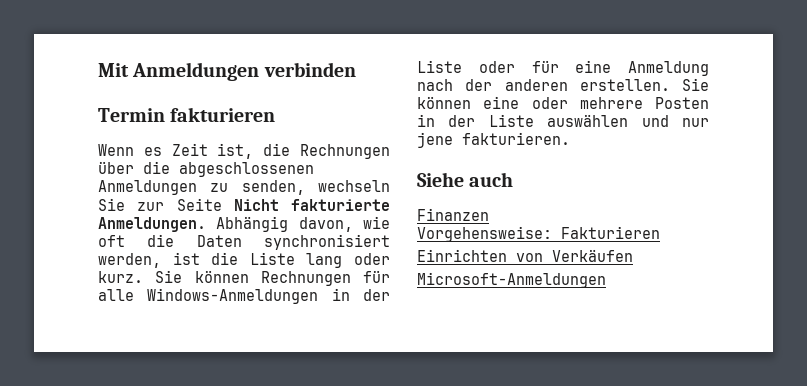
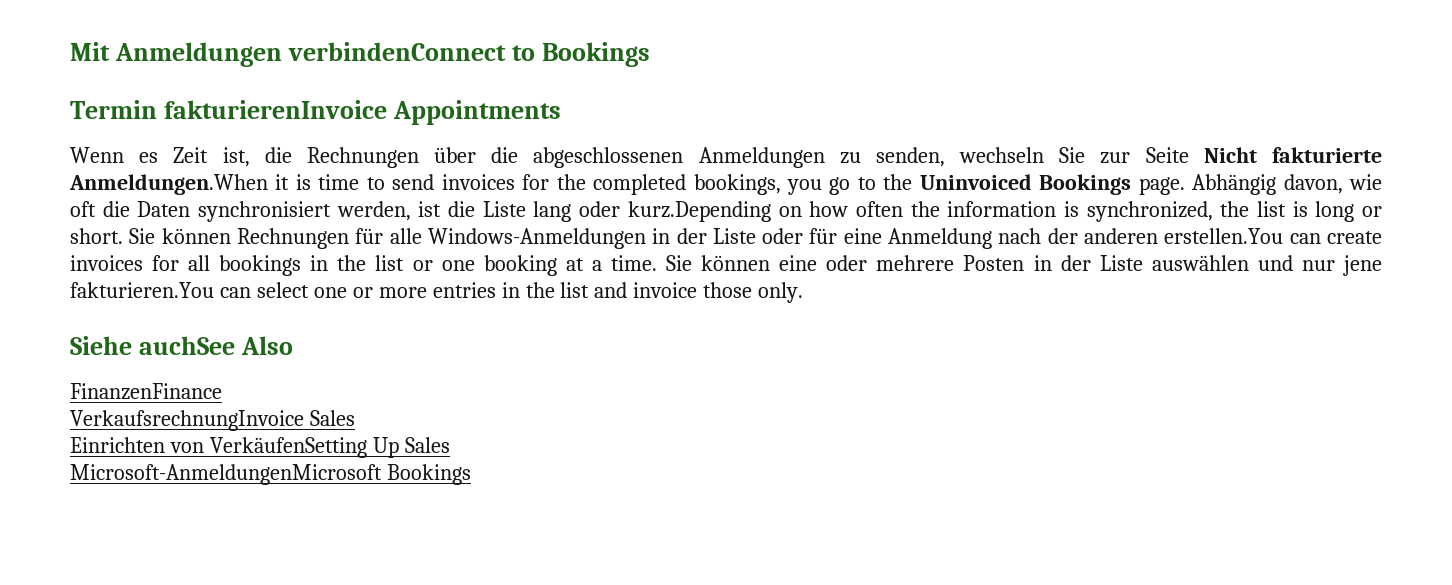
[263,62,356,77] verbinden -> [287,42,650,67] verbindenConnect to Bookings
[170,107,276,122] fakturieren -> [163,100,561,125] fakturierenInvoice Appointments
[98,217,206,232] Anmeldungen. -> [69,174,1185,195] Anmeldungen.When it is time to send invoices for the completed bookings, you go to the Uninvoiced Bookings page.
[98,271,143,283] kurz. -> [627,201,1382,222] [70,228,123,244] kurz.Depending on how often the information is synchronized, the list is long or short.
[579,79,670,91] erstellen. -> [1164,228,1382,244] [70,255,657,276] erstellen.You can create invoices for all bookings in the list or one booking at a time.
[462,132,570,145] [417,172,514,187] [417,208,489,221] [417,226,660,242] [417,249,633,262] [417,272,606,288] fakturieren. // Siehe auch // Finanzen // Vorgehensweise: Fakturieren // Einrichten von Verkäufen // Microsoft-Anmeldungen -> [70,282,804,303] [70,336,293,355] [70,383,222,400] [70,410,355,431] [70,437,450,458] [70,464,471,485] fakturieren.You can select one or more entries in the list and invoice those only. // Siehe auchSee Also // FinanzenFinance // VerkaufsrechnungInvoice Sales // Einrichten von VerkäufenSetting Up Sales // Microsoft-AnmeldungenMicrosoft Bookings

